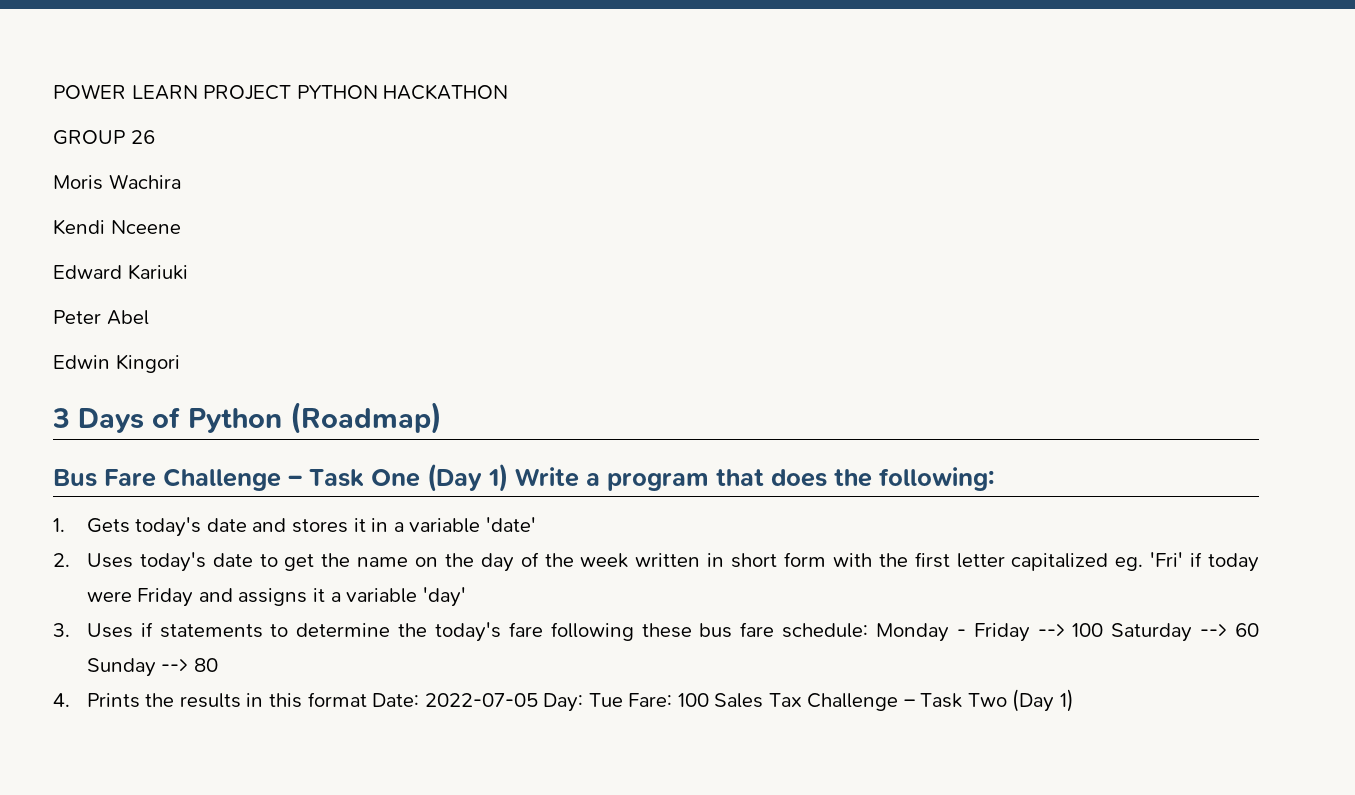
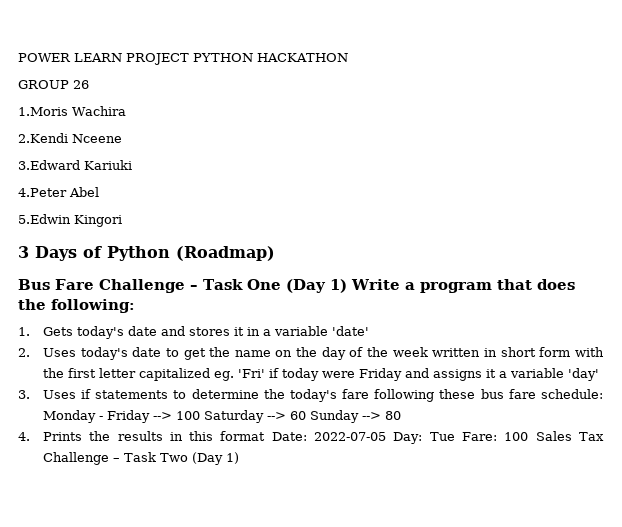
[53,175,103,190] Moris -> [18,107,68,116] 1.Moris
[53,219,105,235] Kendi -> [18,133,68,143] 2.Kendi
[53,265,122,279] Edward -> [18,160,80,170] 3.Edward
[53,310,101,324] Peter -> [18,188,67,197] 4.Peter
[53,355,110,369] Edwin -> [18,214,71,224] 5.Edwin

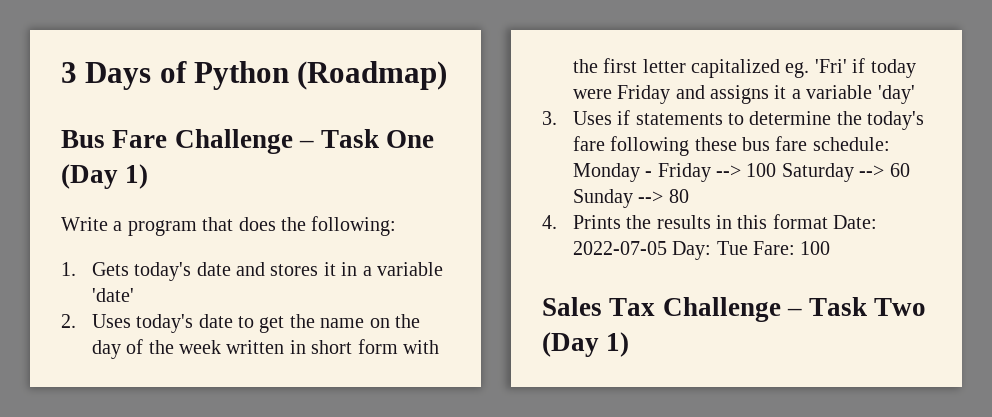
[18,53,348,65] [18,80,89,89] [18,106,126,116] [18,133,122,143] [18,160,132,170] [18,187,99,197] [18,214,122,227] POWER LEARN PROJECT PYTHON HACKATHON // GROUP 26 // 1.Moris Wachira // 2.Kendi Nceene // 3.Edward Kariuki // 4.Peter Abel // 5.Edwin Kingori // -> (61, 72) none
(347, 286) none -> (149, 176) //
(529, 436) none -> (831, 248) //

